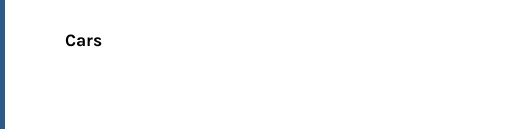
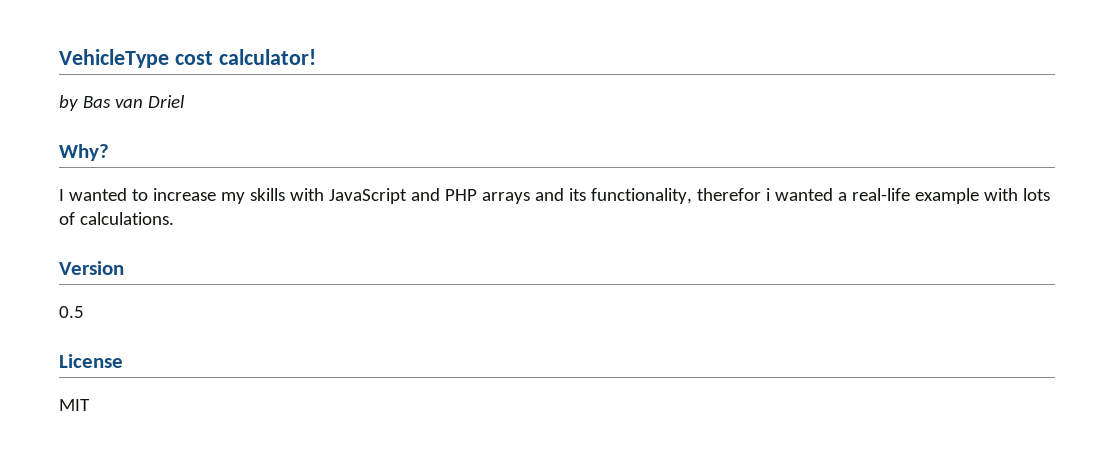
[65,34,102,47] Cars -> [59,49,316,68] [59,95,185,111] [59,144,109,161] [59,188,1050,204] [59,212,174,225] [59,261,124,275] [59,306,84,318] [59,354,123,368] [59,399,90,411] VehicleType cost calculator! // by Bas van Driel // Why? // I wanted to increase my skills with JavaScript and PHP arrays and its functionality, therefor i wanted a real-life example with lots of calculations. // Version // 0.5 // License // MIT

